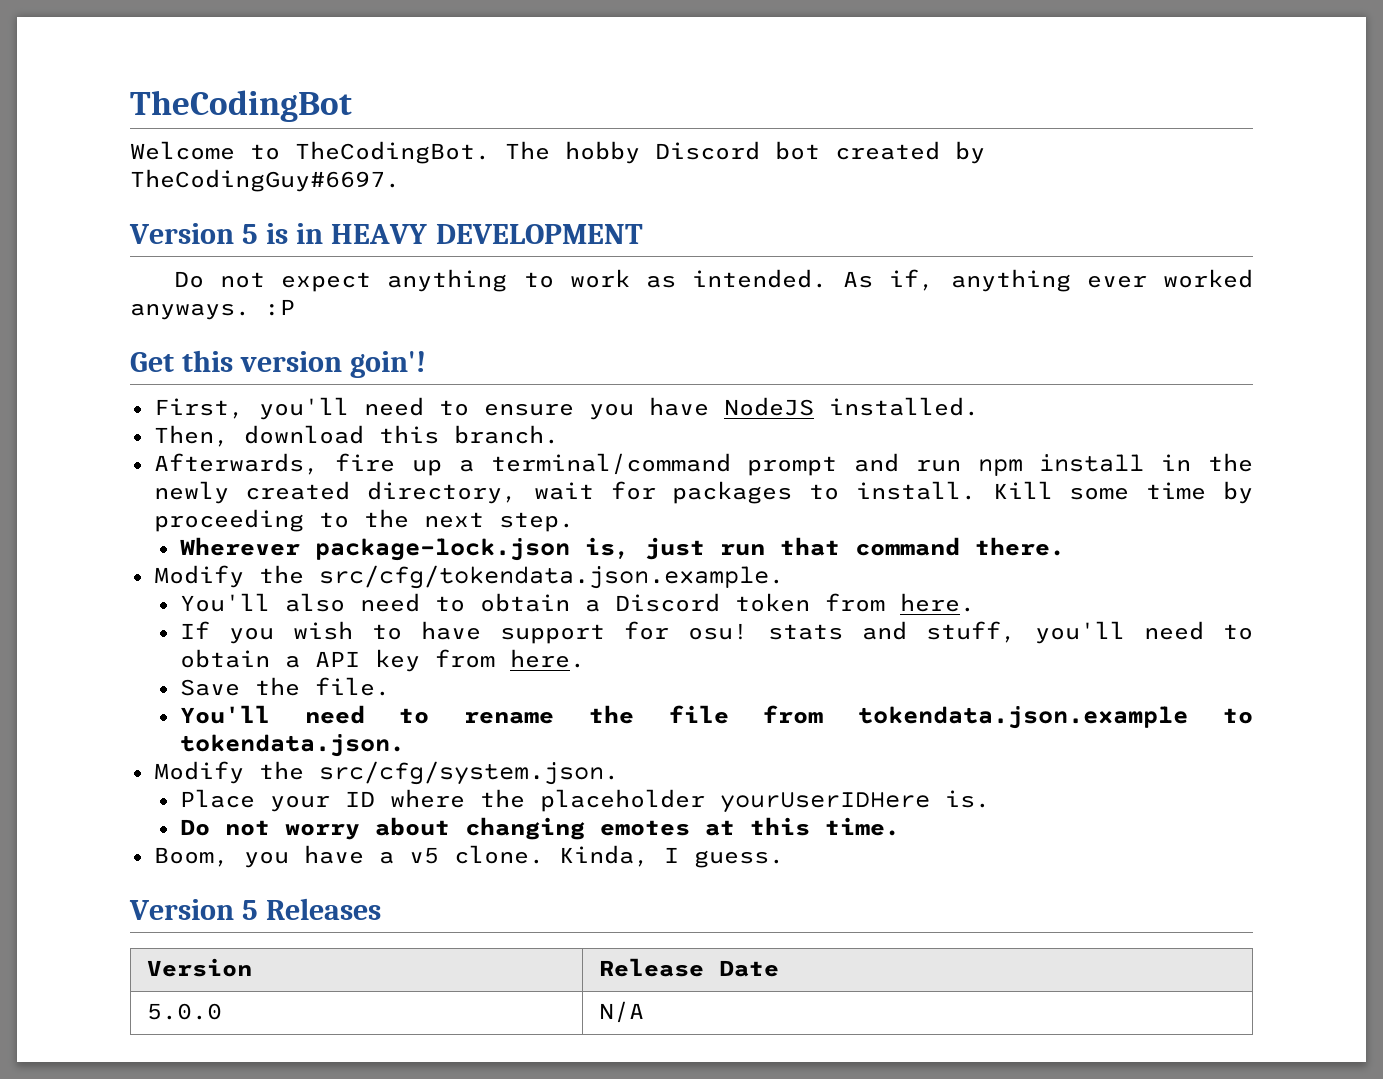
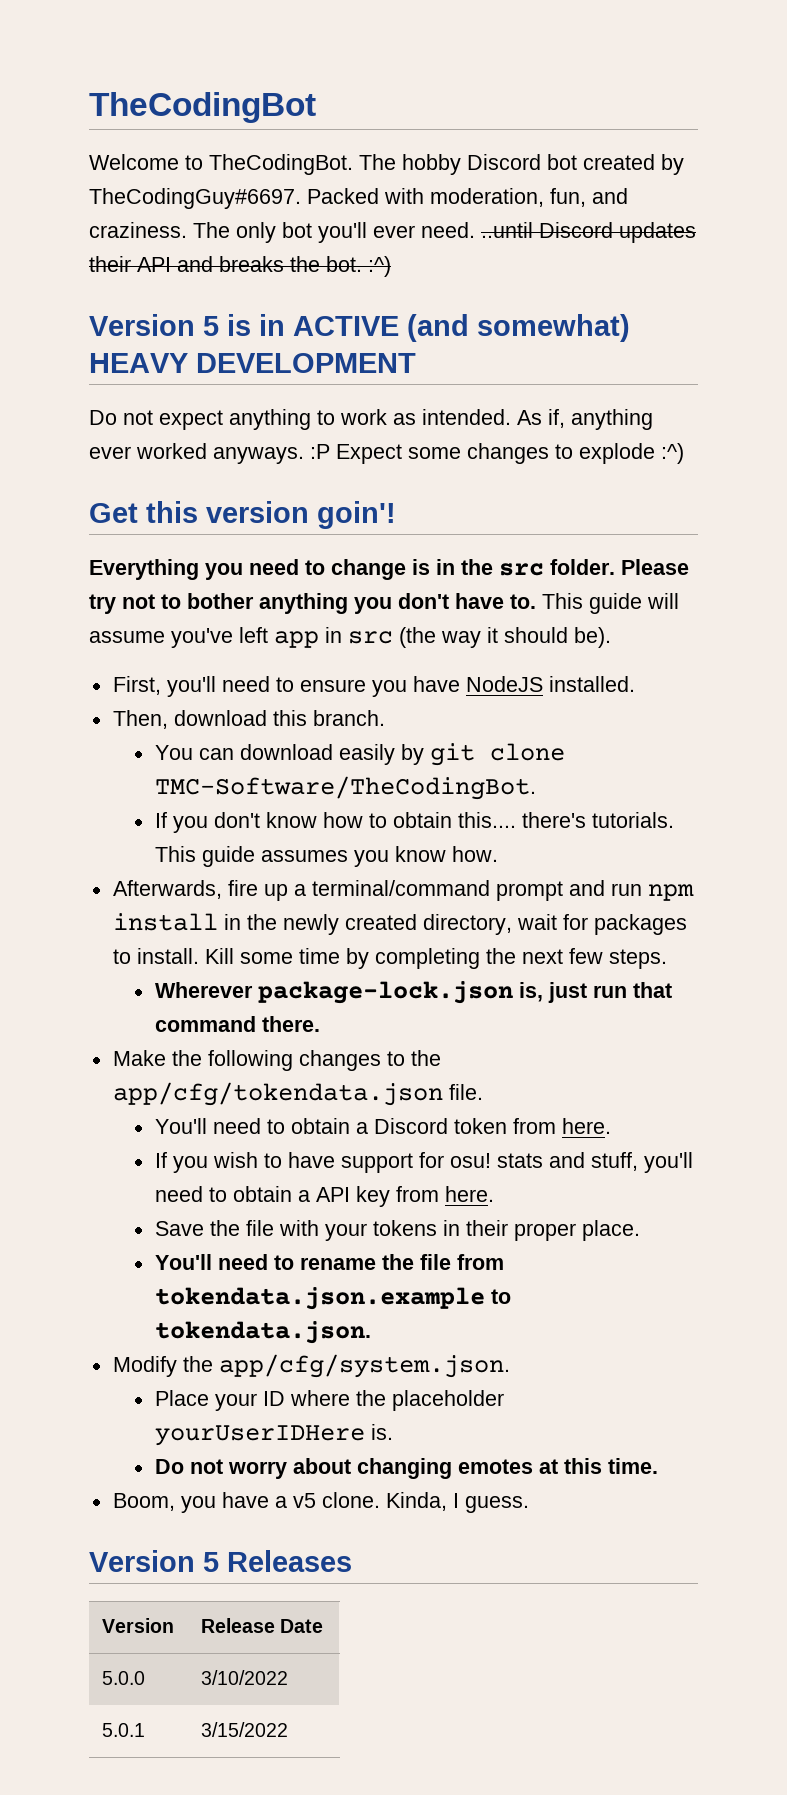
(400, 180) none -> [307,188,628,207] [89,222,696,243] [89,256,391,277] Packed with moderation, fun, and craziness. The only bot you'll ever need. ..until Discord updates their API and breaks the bot. :^)
(324, 233) none -> [293,314,630,342] ACTIVE (and somewhat)
[130,350,427,378] // Get this version goin'! -> [336,443,684,464] [89,501,396,529] [89,559,689,580] [89,593,679,614] [89,627,611,648] Expect some changes to explode :^) // Get this version goin'! // Everything you need to change is in the src folder. Please try not to bother anything you don't have to. This guide will assume you've left app in src (the way it should be).
(559, 434) none -> [154,743,565,766] [154,776,536,800] [154,812,674,833] [154,846,498,867] // You can download easily by git clone TMC-Software/TheCodingBot. // If you don't know how to obtain this.... there's tutorials. This guide assumes you know how.
[153,509,574,532] proceeding to the next step. -> [374,948,667,969] completing the next few steps.
[153,565,784,589] [179,593,345,612] Modify the src/cfg/tokendata.json.example. // You'll also -> [112,1050,441,1071] [112,1082,483,1106] [154,1118,207,1134] Make the following changes to the app/cfg/tokendata.json file. // You'll
[314,677,390,696] file. -> [245,1220,640,1241] file with your tokens in their proper place.
[318,761,619,785] src/cfg/system.json. -> [218,1354,510,1378] app/cfg/system.json.
[599,1001,645,1023] N/A -> [201,1670,289,1685] [102,1723,146,1737] [201,1722,289,1737] 3/10/2022 // 5.0.1 | 3/15/2022

